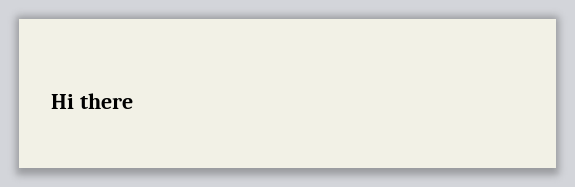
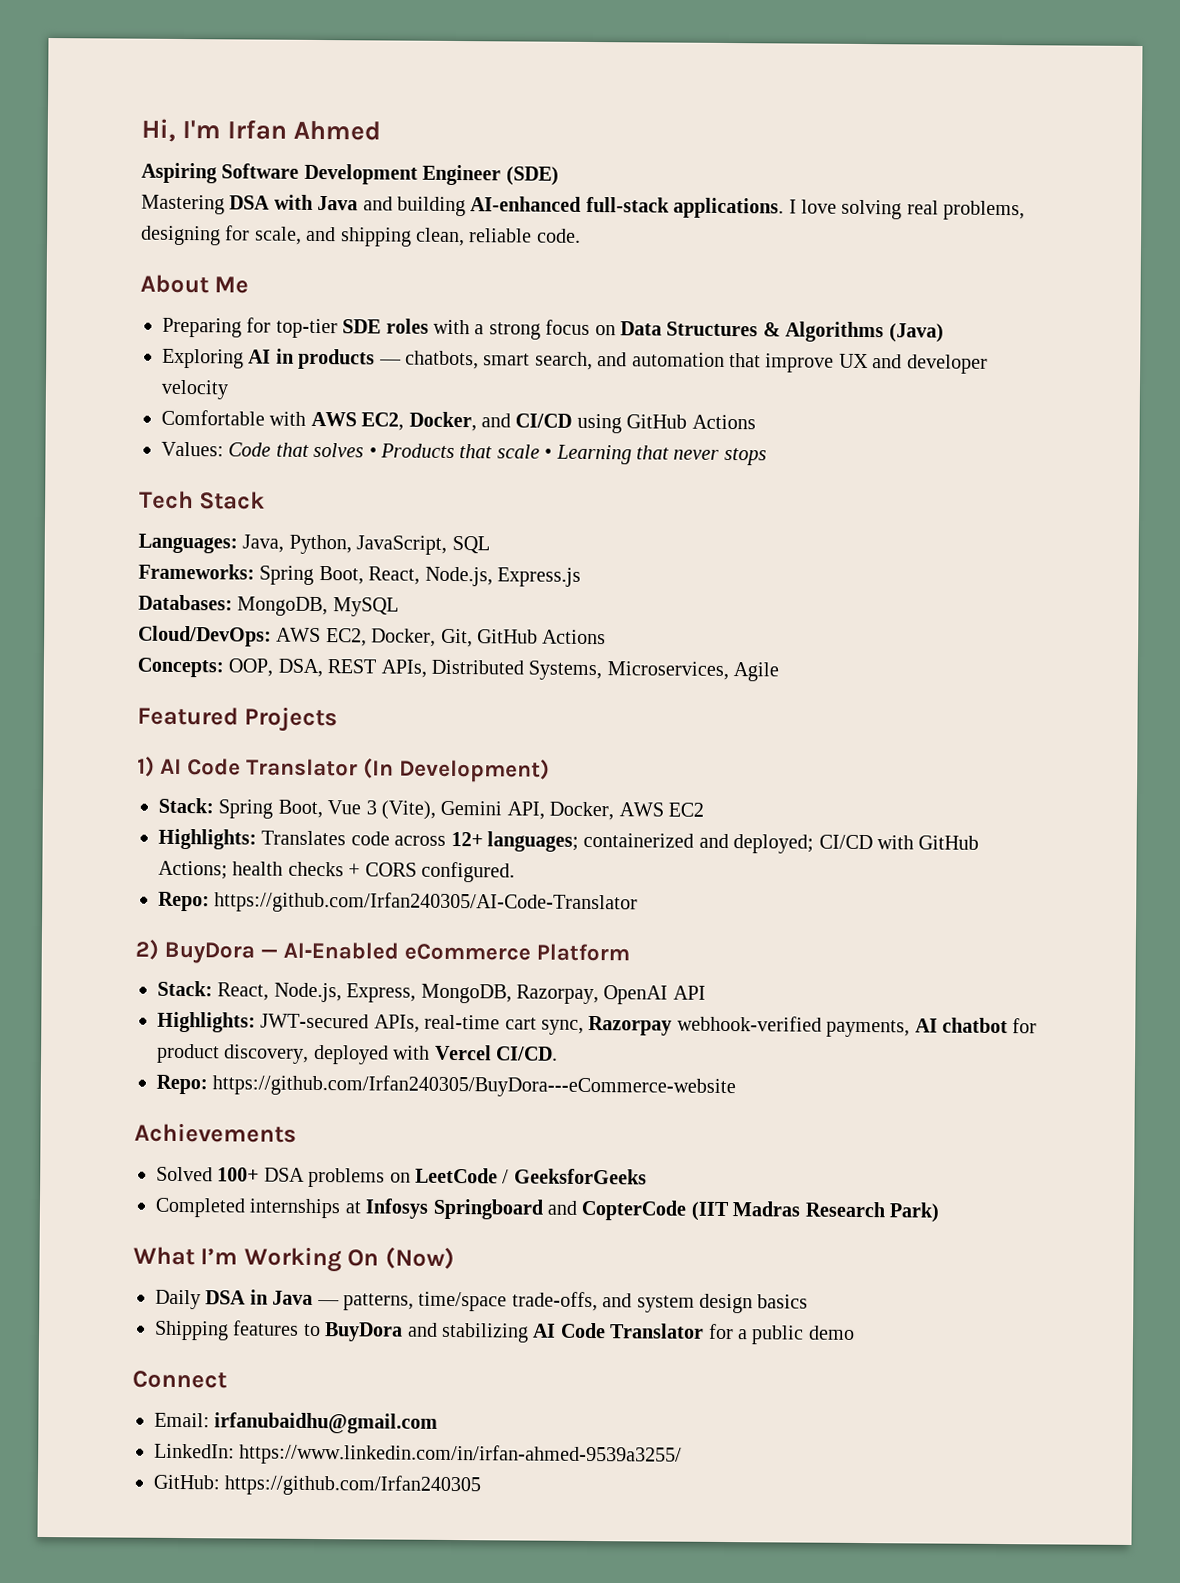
[51,93,133,109] Hi there -> [141,118,382,142] [141,162,559,186] [141,194,1026,221] [140,225,581,247] [140,274,250,294] [162,317,944,343] [162,348,988,374] [161,379,229,400] [161,409,756,434] [161,441,767,466] [139,490,266,510] [138,533,490,555] [138,563,581,587] [138,594,399,617] [138,625,607,648] [137,657,780,682] [137,706,339,733] [137,756,551,783] [158,797,704,821] [158,828,980,854] [158,860,515,883] [158,891,639,915] [135,939,631,964] [157,980,706,1005] [157,1011,1038,1038] [156,1043,558,1065] [156,1074,737,1099] [134,1122,297,1143] [156,1166,647,1188] [155,1197,939,1223] [133,1246,455,1273] [155,1289,809,1314] [154,1320,855,1345] [132,1370,227,1389] [154,1412,439,1434] [154,1443,683,1467] [153,1474,482,1497] Hi, I'm Irfan Ahmed // Aspiring Software Development Engineer (SDE) // Mastering DSA with Java and building AI‑enhanced full‑stack applications. I love solving real problems, designing for scale, and shipping clean, reliable code. // About Me // Preparing for top-tier SDE roles with a strong focus on Data Structures & Algorithms (Java) // Exploring AI in products — chatbots, smart search, and automation that improve UX and developer velocity // Comfortable with AWS EC2, Docker, and CI/CD using GitHub Actions // Values: Code that solves • Products that scale • Learning that never stops // Tech Stack // Languages: Java, Python, JavaScript, SQL // Frameworks: Spring Boot, React, Node.js, Express.js // Databases: MongoDB, MySQL // Cloud/DevOps: AWS EC2, Docker, Git, GitHub Actions // Concepts: OOP, DSA, REST APIs, Distributed Systems, Microservices, Agile // Featured Projects // 1) AI Code Translator (In Development) // Stack: Spring Boot, Vue 3 (Vite), Gemini API, Docker, AWS EC2 // Highlights: Translates code across 12+ languages; containerized and deployed; CI/CD with GitHub Actions; health checks + CORS configured. // Repo: https://github.com/Irfan240305/AI-Code-Translator // 2) BuyDora — AI‑Enabled eCommerce Platform // Stack: React, Node.js, Express, MongoDB, Razorpay, OpenAI API // Highlights: JWT‑secured APIs, real‑time cart sync, Razorpay webhook‑verified payments, AI chatbot for product discovery, deployed with Vercel CI/CD. // Repo: https://github.com/Irfan240305/BuyDora---eCommerce-website // Achievements // Solved 100+ DSA problems on LeetCode / GeeksforGeeks // Completed internships at Infosys Springboard and CopterCode (IIT Madras Research Park) // What I’m Working On (Now) // Daily DSA in Java — patterns, time/space trade-offs, and system design basics // Shipping features to BuyDora and stabilizing AI Code Translator for a public demo // Connect // Email: irfanubaidhu@gmail.com // LinkedIn: https://www.linkedin.com/in/irfan-ahmed-9539a3255/ // GitHub: https://github.com/Irfan240305

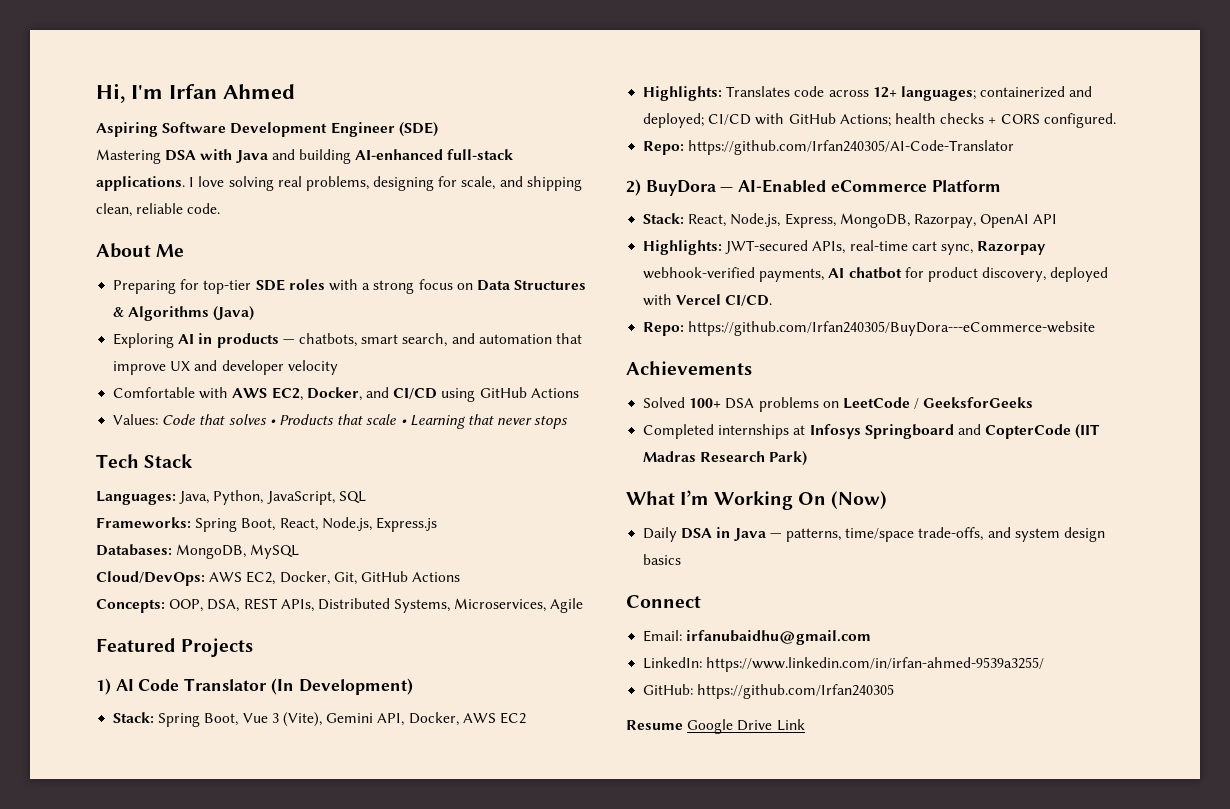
[154,1320,855,1345] // Shipping features to BuyDora and stabilizing AI Code Translator for a public demo -> (682, 559) none
(482, 1485) none -> [626,719,805,734] // Resume Google Drive Link

